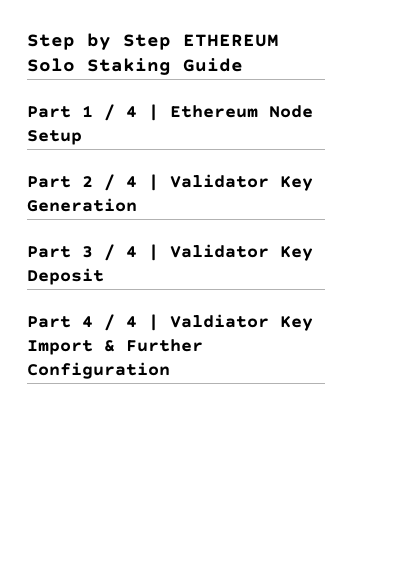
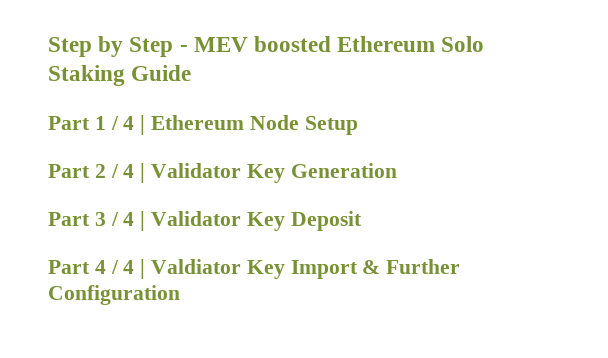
[183,34,279,47] ETHEREUM -> [179,36,436,52] - MEV boosted Ethereum

